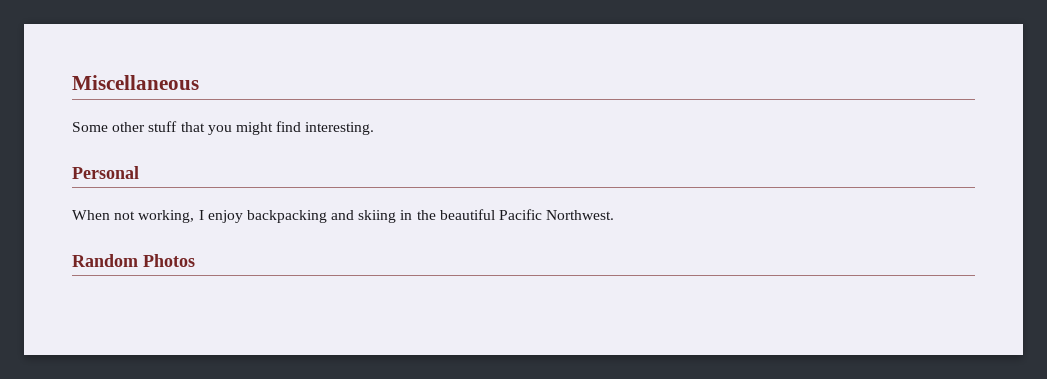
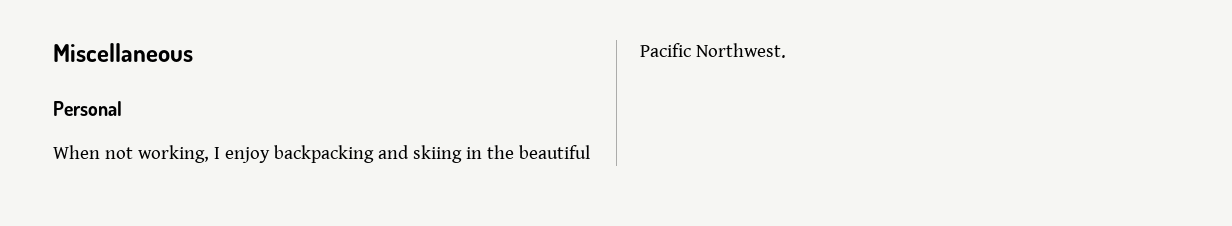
[72,121,375,135] // Some other stuff that you might find interesting. -> (193, 52) none
[72,254,195,267] // Random Photos -> (786, 50) none

